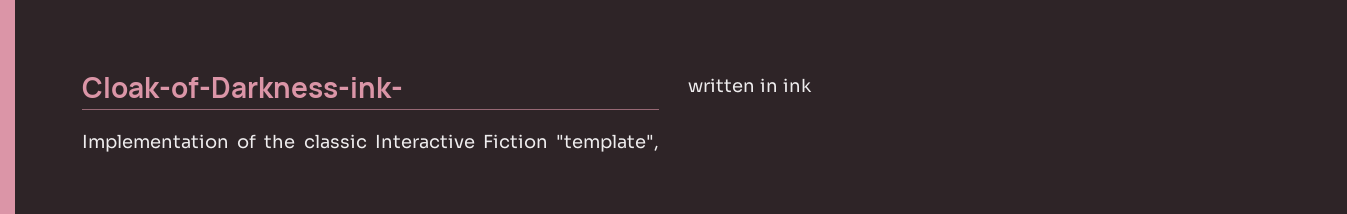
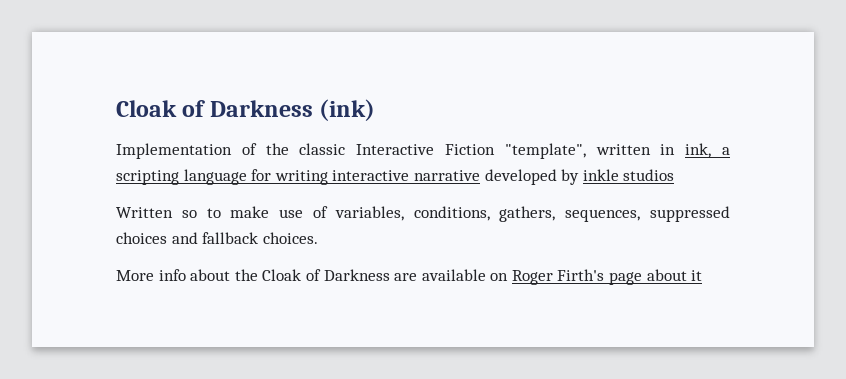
[82,77,403,98] Cloak-of-Darkness-ink- -> [116,99,376,121] Cloak of Darkness (ink)
[782,78,812,92] ink -> [685,143,730,158] [116,169,675,185] [116,206,730,222] [116,232,318,244] [116,269,703,285] ink, a scripting language for writing interactive narrative developed by inkle studios // Written so to make use of variables, conditions, gathers, sequences, suppressed choices and fallback choices. // More info about the Cloak of Darkness are available on Roger Firth's page about it

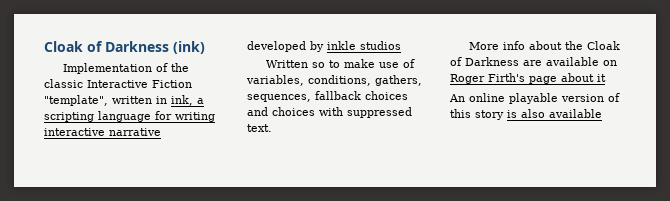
[650,206,730,222] suppressed -> [315,91,361,100] fallback
[202,232,318,244] fallback choices. -> [272,107,412,118] [247,124,272,132] choices with suppressed text.
(703, 275) none -> [449,93,620,104] [450,109,602,120] // An online playable version of this story is also available

